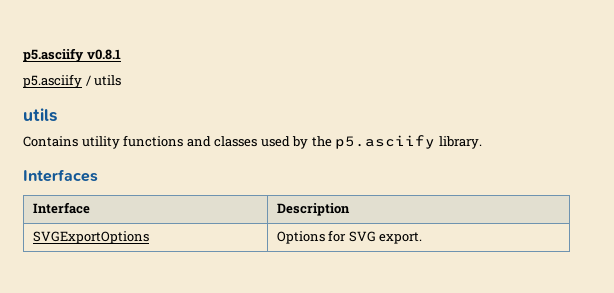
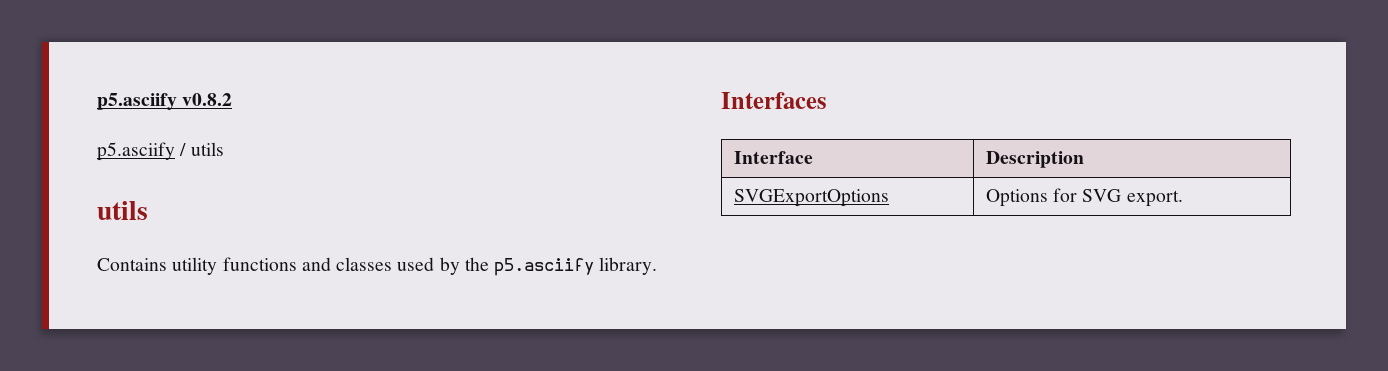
[23,48,121,62] p5.asciify v0.8.1 -> [97,93,233,110] p5.asciify v0.8.2

